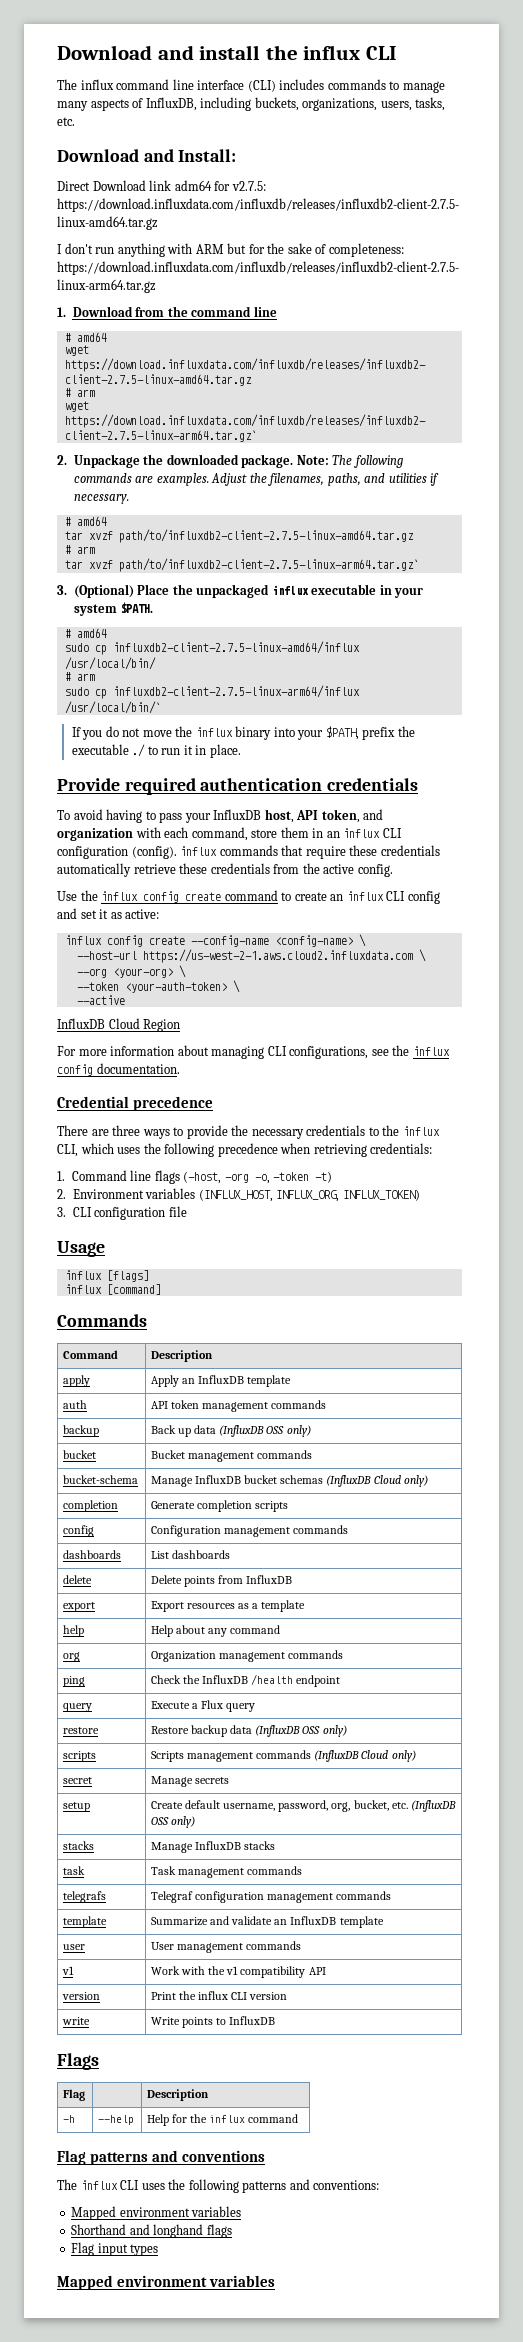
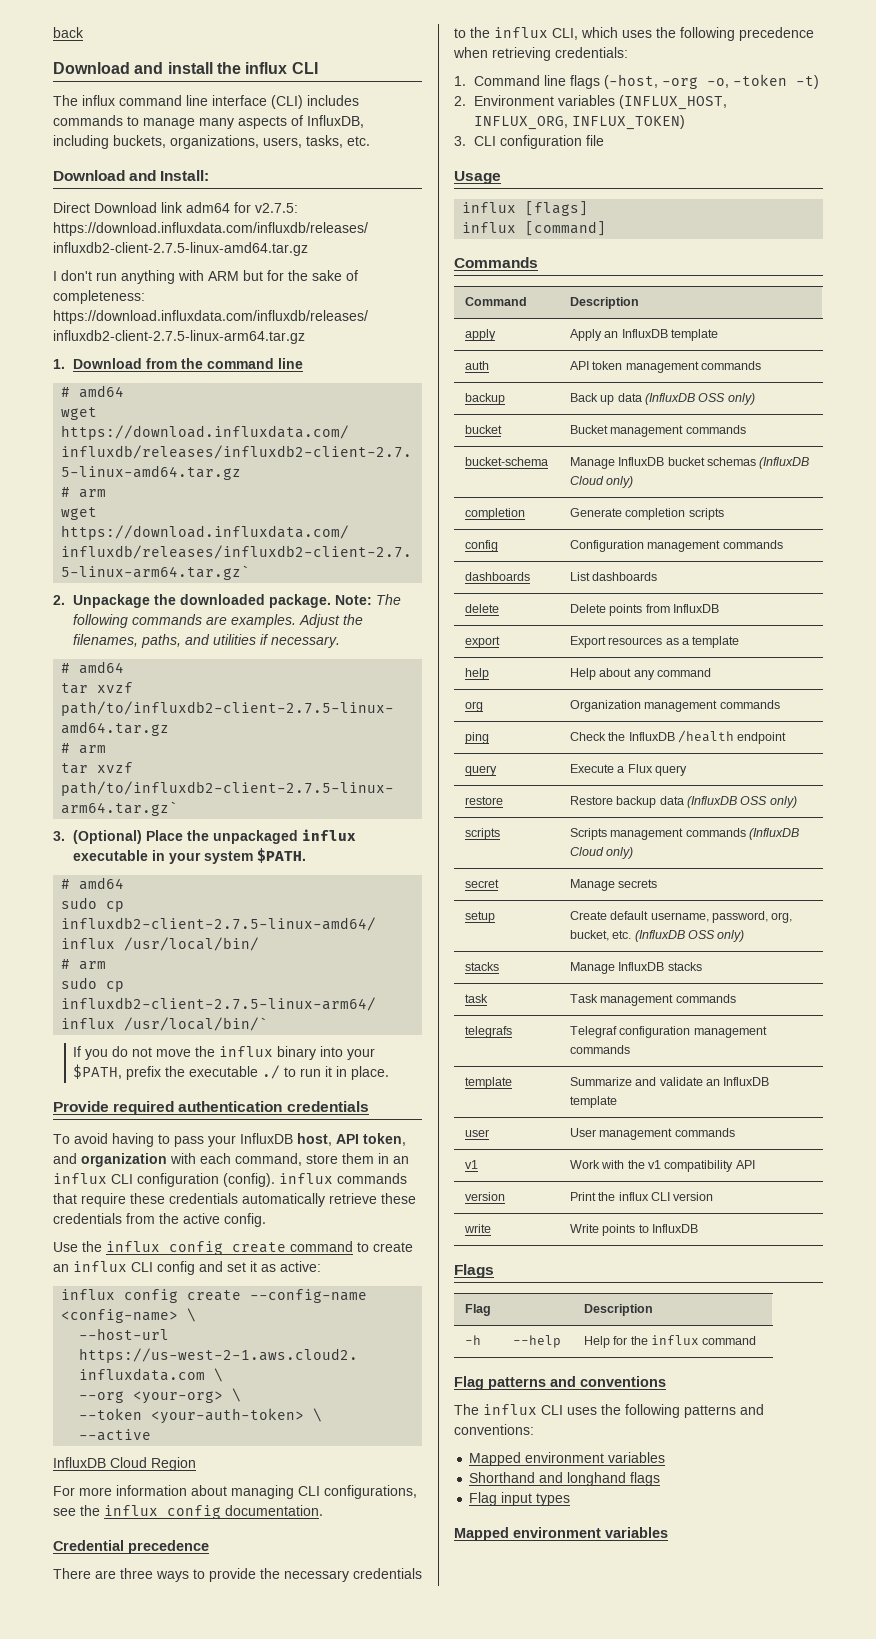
(57, 52) none -> [53,27,84,38] back //

